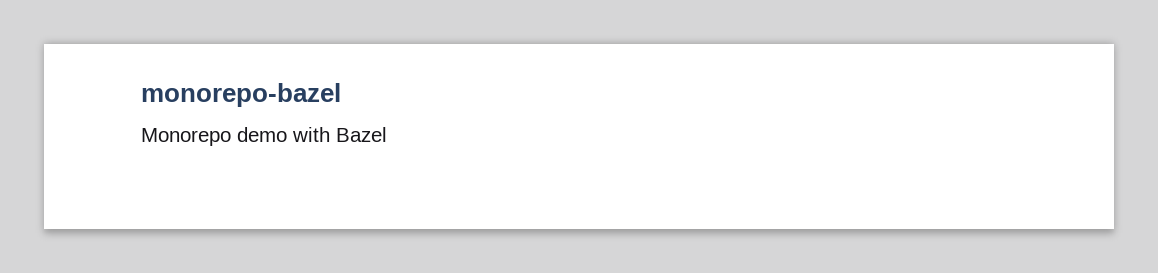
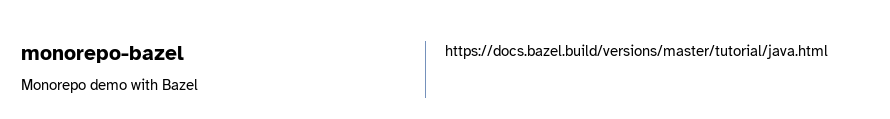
(387, 134) none -> [445,44,828,59] https://docs.bazel.build/versions/master/tutorial/java.html

